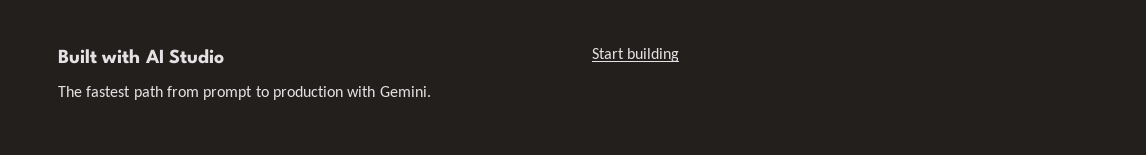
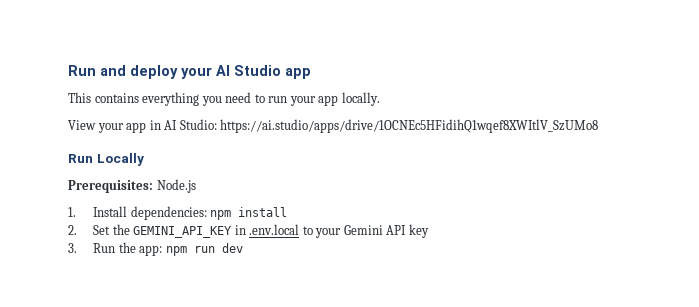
[58,49,225,64] [58,86,431,100] [592,48,680,62] Built with AI Studio // The fastest path from prompt to production with Gemini. // Start building -> [68,65,311,79] [68,92,380,106] [68,119,599,133] [68,153,144,166] [68,179,196,193] [68,206,288,220] [68,224,429,238] [68,242,243,256] Run and deploy your AI Studio app // This contains everything you need to run your app locally. // View your app in AI Studio: https://ai.studio/apps/drive/1OCNEc5HFidihQ1wqef8XWItlV_SzUMo8 // Run Locally // Prerequisites: Node.js // 1. Install dependencies: npm install // 2. Set the GEMINI_API_KEY in .env.local to your Gemini API key // 3. Run the app: npm run dev

